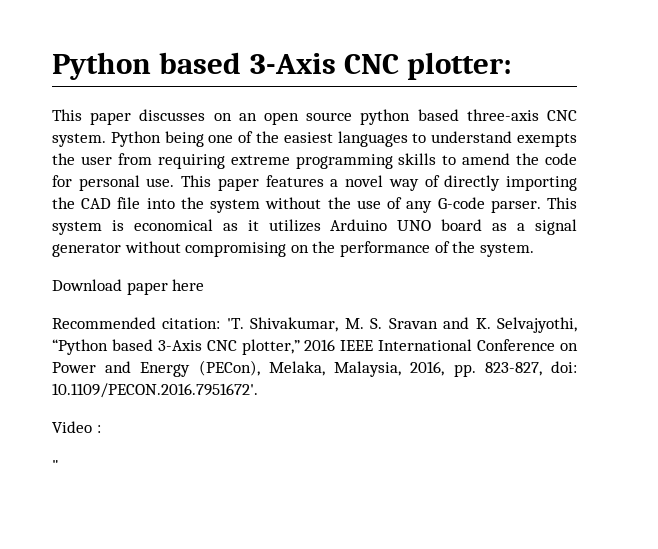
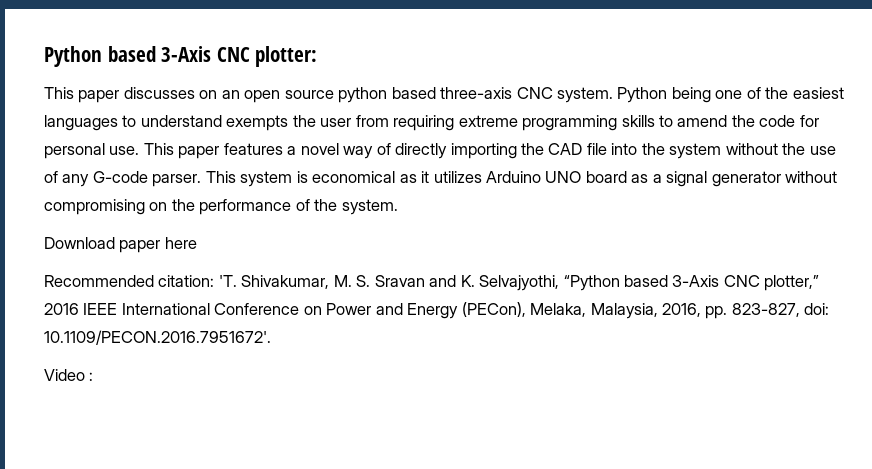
[52,460,59,471] // " -> (94, 376) none

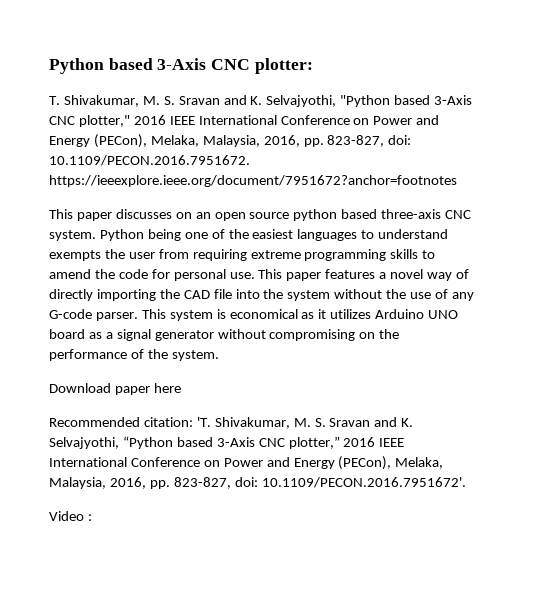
(318, 56) none -> [49,95,473,107] [49,115,440,127] [49,134,412,148] [49,155,250,166] [49,175,457,187] // T. Shivakumar, M. S. Sravan and K. Selvajyothi, "Python based 3-Axis CNC plotter," 2016 IEEE International Conference on Power and Energy (PECon), Melaka, Malaysia, 2016, pp. 823-827, doi: 10.1109/PECON.2016.7951672. https://ieeexplore.ieee.org/document/7951672?anchor=footnotes

